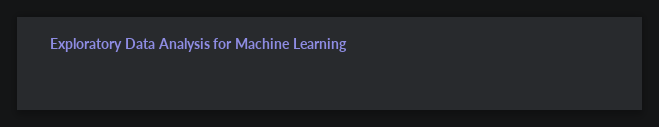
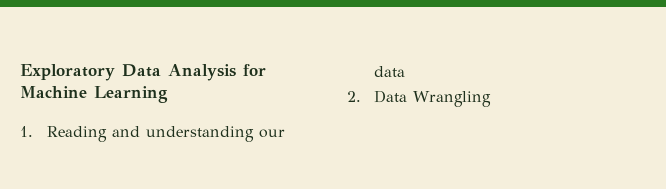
(347, 45) none -> [20,126,285,142] [373,66,405,77] [347,90,491,107] // 1. Reading and understanding our data // 2. Data Wrangling

